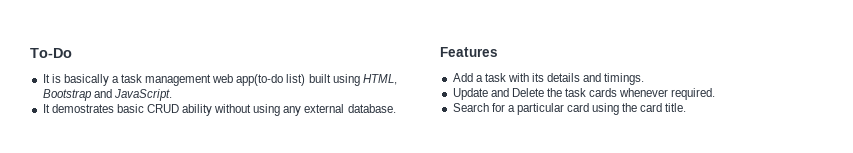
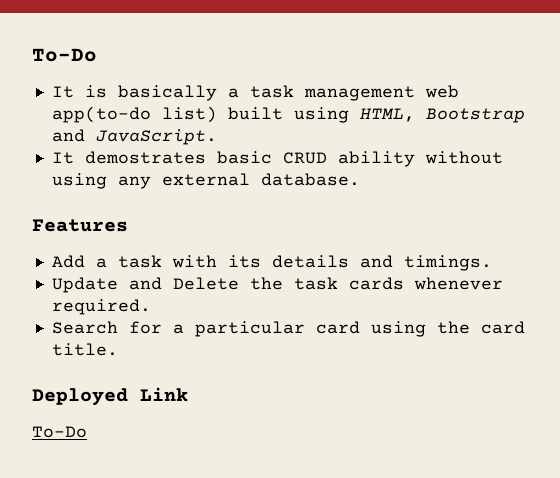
(687, 107) none -> [32,387,188,406] [32,426,87,438] // Deployed Link // To-Do

